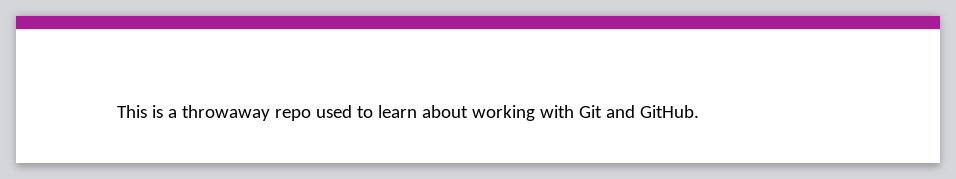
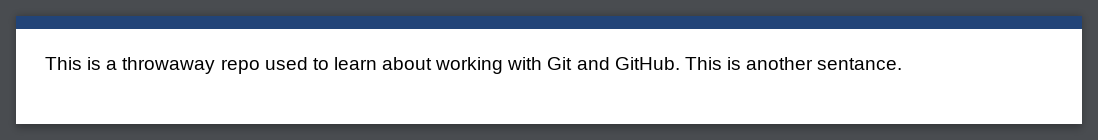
(699, 111) none -> [684,57,903,70] This is another sentance.

